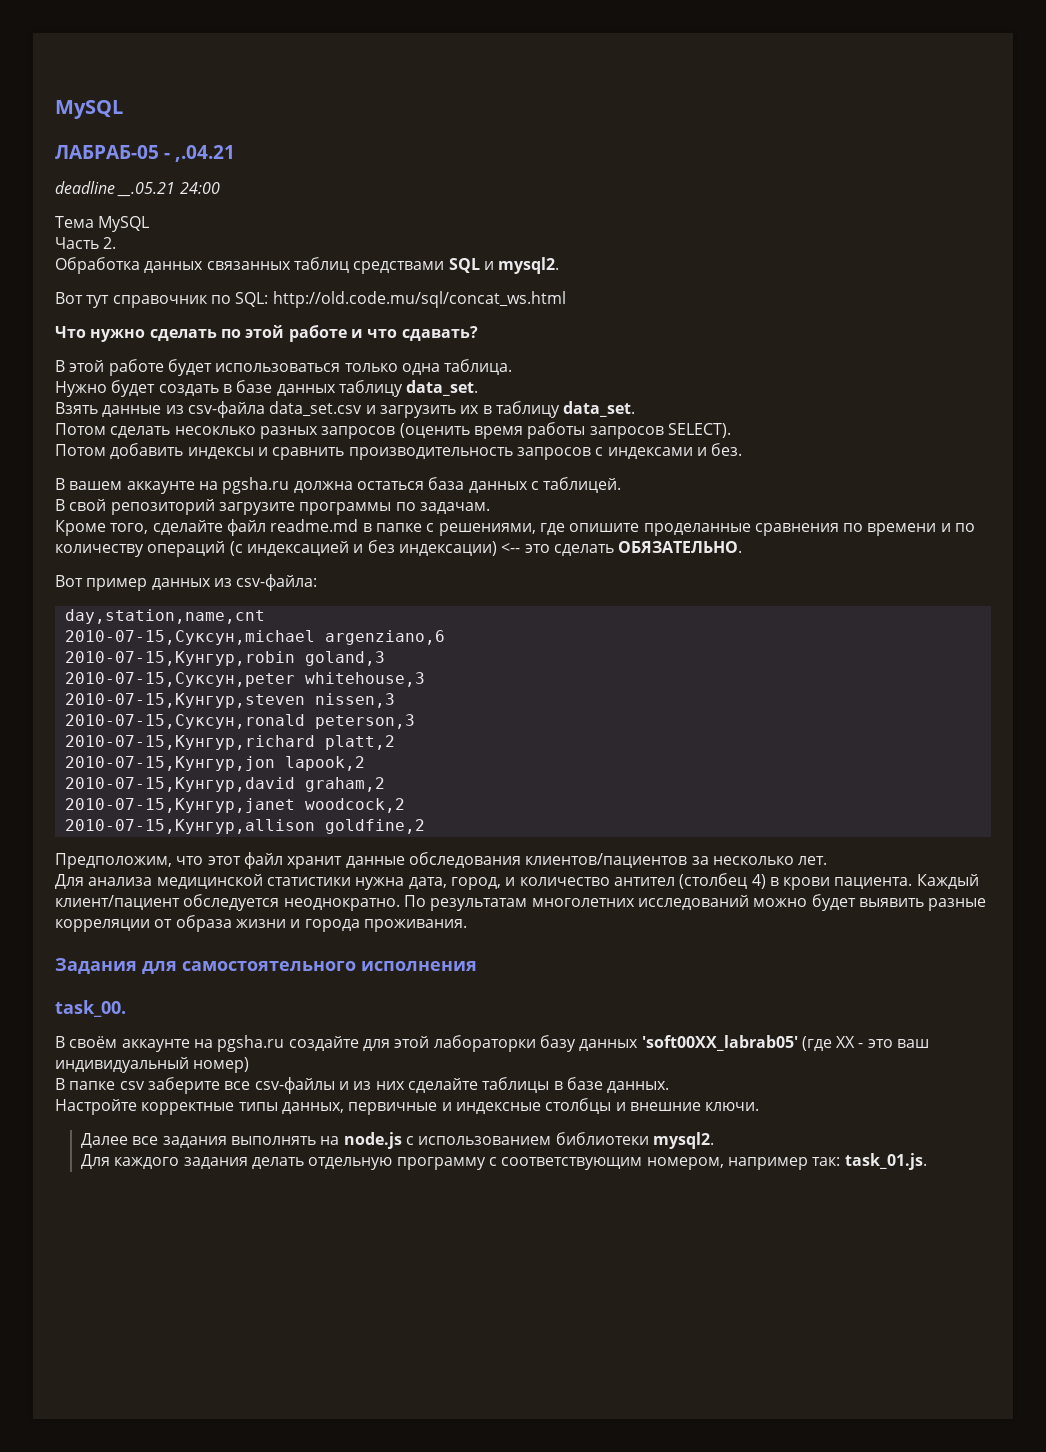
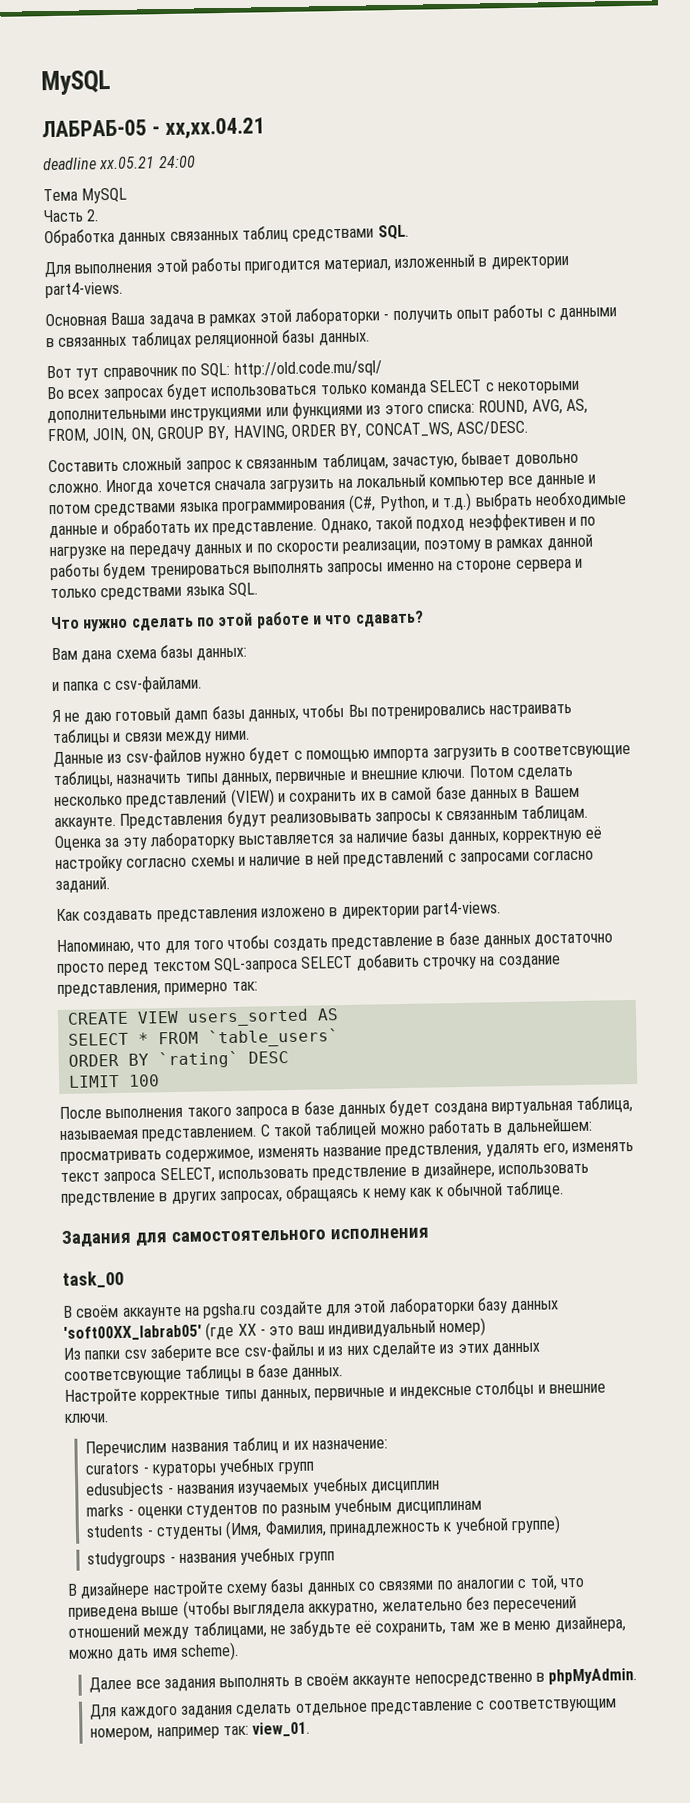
[175,145,235,162] ,.04.21 -> [164,117,265,140] xx,xx.04.21
[117,182,176,197] __.05.21 -> [98,156,156,170] xx.05.21
[448,257,560,274] SQL и mysql2. -> [377,224,409,240] [44,253,569,278] [45,281,123,299] [45,304,617,328] [46,329,370,349] SQL. // Для выполнения этой работы пригодится материал, изложенный в директории part4-views. // Основная Ваша задача в рамках этой лабораторки - получить опыт работы с данными в связанных таблицах реляционной базы данных.
[272,291,566,308] http://old.code.mu/sql/concat_ws.html -> [233,360,382,378] [46,379,580,402] [47,398,588,424] [47,420,528,445] [48,451,579,473] [48,473,597,496] [49,491,627,517] [49,513,597,539] [49,533,593,560] [50,558,583,581] [50,582,258,601] http://old.code.mu/sql/ // Во всех запросах будет использоваться только команда SELECT с некоторыми дополнительными инструкциями или функциями из этого списка: ROUND, AVG, AS, FROM, JOIN, ON, GROUP BY, HAVING, ORDER BY, CONCAT_WS, ASC/DESC. // Составить сложный запрос к связанным таблицам, зачастую, бывает довольно сложно. Иногда хочется сначала загрузить на локальный компьютер все данные и потом средствами языка программирования (C#, Python, и т.д.) выбрать необходимые данные и обработать их представление. Однако, такой подход неэффективен и по нагрузке на передачу данных и по скорости реализации, поэтому в рамках данной работы будем тренироваться выполнять запросы именно на стороне сервера и только средствами языка SQL.
[55,359,513,376] [55,380,479,397] [55,401,636,418] [55,422,731,439] [55,443,743,460] [55,477,622,494] [55,499,490,515] [55,519,976,536] [55,540,743,557] [55,574,318,591] [64,609,265,624] [64,630,445,645] [64,651,385,666] [64,672,425,687] [64,693,395,708] [64,714,415,729] [64,735,395,750] [64,756,365,771] [64,777,385,792] [64,798,405,813] [64,819,425,834] [55,852,828,869] [55,873,979,890] [55,894,987,911] [55,915,467,932] В этой работе будет использоваться только одна таблица. // Нужно будет создать в базе данных таблицу data_set. // Взять данные из csv-файла data_set.csv и загрузить их в таблицу data_set. // Потом сделать несоклько разных запросов (оценить время работы запросов SELECT). // Потом добавить индексы и сравнить производительность запросов с индексами и без. // В вашем аккаунте на pgsha.ru должна остаться база данных с таблицей. // В свой репозиторий загрузите программы по задачам. // Кроме того, сделайте файл readme.md в папке с решениями, где опишите проделанные сравнения по времени и по количеству операций (с индексацией и без индексации) <-- это сделать ОБЯЗАТЕЛЬНО. // Вот пример данных из csv-файла: // day,station,name,cnt // 2010-07-15,Суксун,michael argenziano,6 // 2010-07-15,Кунгур,robin goland,3 // 2010-07-15,Суксун,peter whitehouse,3 // 2010-07-15,Кунгур,steven nissen,3 // 2010-07-15,Суксун,ronald peterson,3 // 2010-07-15,Кунгур,richard platt,2 // 2010-07-15,Кунгур,jon lapook,2 // 2010-07-15,Кунгур,david graham,2 // 2010-07-15,Кунгур,janet woodcock,2 // 2010-07-15,Кунгур,allison goldfine,2 // Предположим, что этот файл хранит данные обследования клиентов/пациентов за несколько лет. // Для анализа медицинской статистики нужна дата, город, и количество антител (столбец 4) в крови пациента. Каждый клиент/пациент обследуется неоднократно. По результатам многолетних исследований можно будет выявить разные корреляции от образа жизни и города проживания. -> [51,644,248,663] [52,675,202,693] [52,703,573,725] [52,729,251,747] [53,744,632,768] [53,765,573,789] [54,784,580,808] [54,804,589,831] [54,826,603,852] [55,849,595,873] [55,876,110,894] [56,901,501,924] [56,931,614,956] [57,953,561,977] [57,981,258,998] [66,1008,339,1027] [67,1028,339,1048] [67,1050,289,1069] [68,1074,160,1088] [59,1095,634,1120] [59,1117,593,1142] [60,1141,635,1165] [60,1161,590,1185] [61,1181,565,1206] Вам дана схема базы данных: // и папка с csv-файлами. // Я не даю готовый дамп базы данных, чтобы Вы потренировались настраивать таблицы и связи между ними. // Данные из csv-файлов нужно будет с помощью импорта загрузить в соответсвующие таблицы, назначить типы данных, первичные и внешние ключи. Потом сделать несколько представлений (VIEW) и сохранить их в самой базе данных в Вашем аккаунте. Представления будут реализовывать запросы к связанным таблицам. Оценка за эту лабораторку выставляется за наличие базы данных, корректную её настройку согласно схемы и наличие в ней представлений с запросами согласно заданий. // Как создавать представления изложено в директории part4-views. // Напоминаю, что для того чтобы создать представление в базе данных достаточно просто перед текстом SQL-запроса SELECT добавить строчку на создание представления, примерно так: // CREATE VIEW users_sorted AS // SELECT * FROM `table_users` // ORDER BY `rating` DESC // LIMIT 100 // После выполнения такого запроса в базе данных будет создана виртуальная таблица, называемая представлением. С такой таблицей можно работать в дальнейшем: просматривать содержимое, изменять название предствления, удалять его, изменять текст запроса SELECT, использовать предствление в дизайнере, использовать предствление в других запросах, обращаясь к нему как к обычной таблице.
[55,1000,126,1017] task_00. -> [62,1270,124,1288] task_00
[55,1078,116,1090] В папке -> [63,1347,121,1360] Из папки
(478, 1085) none -> [439,1342,540,1356] [64,1369,182,1384] из этих данных соответсвующие
[81,1132,715,1149] Далее все задания выполнять на node.js с использованием библиотеки mysql2. -> [85,1437,388,1457] [85,1458,314,1477] [86,1477,440,1499] [86,1498,482,1519] [86,1515,561,1540] [87,1547,335,1568] [67,1574,584,1599] [68,1595,578,1620] [68,1615,626,1640] [69,1641,239,1662] [89,1668,638,1693] Перечислим названия таблиц и их назначение: // curators - кураторы учебных групп // edusubjects - названия изучаемых учебных дисциплин // marks - оценки студентов по разным учебным дисциплинам // students - студенты (Имя, Фамилия, принадлежность к учебной группе) // studygroups - названия учебных групп // В дизайнере настройте схему базы данных со связями по аналогии с той, что приведена выше (чтобы выглядела аккуратно, желательно без пересечений отношений между таблицами, не забудьте её сохранить, там же в меню дизайнера, можно дать имя scheme). // Далее все задания выполнять в своём аккаунте непосредственно в phpMyAdmin.
[252,1157,486,1170] делать отдельную программу -> [236,1700,473,1718] сделать отдельное представление
[844,1153,927,1170] task_01.js. -> [252,1721,311,1737] view_01.

